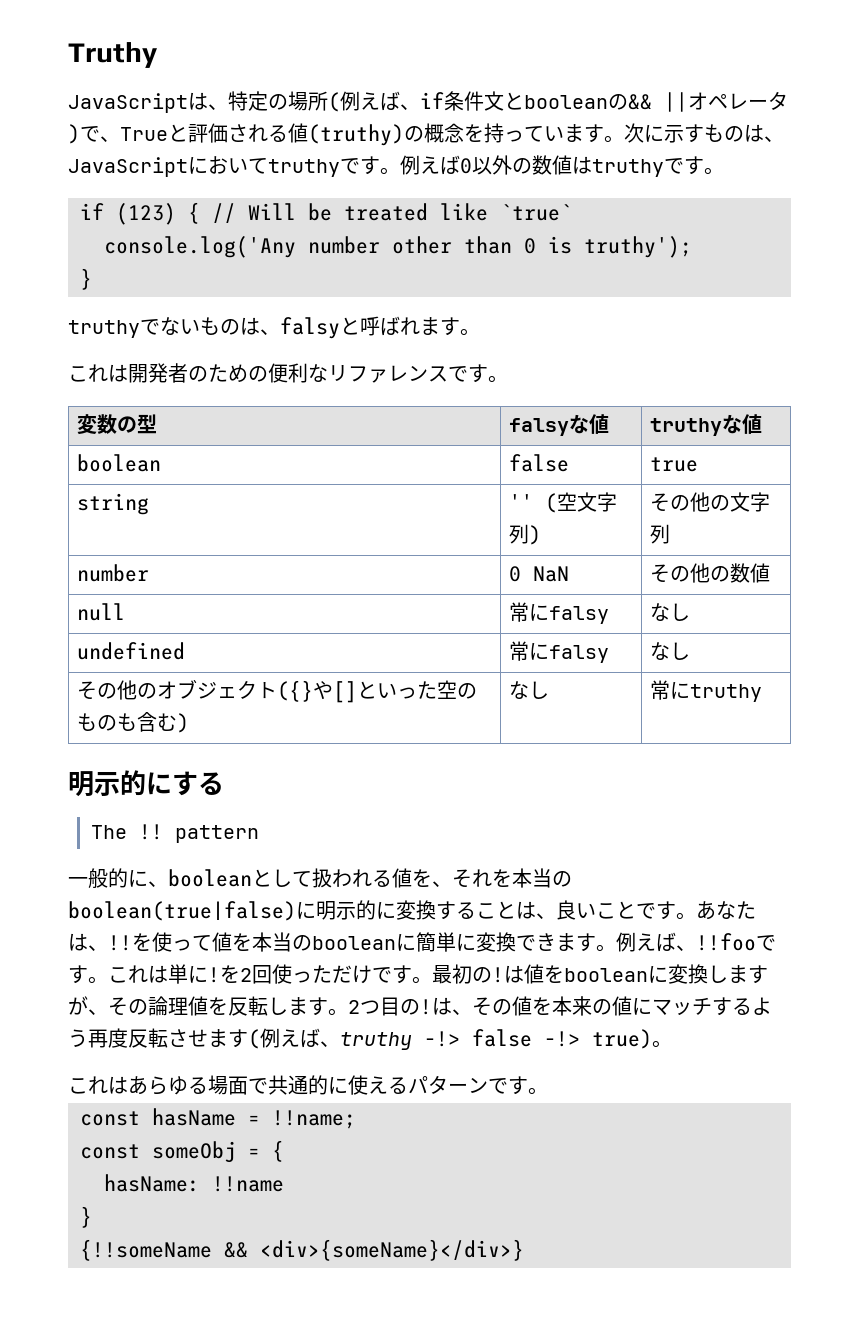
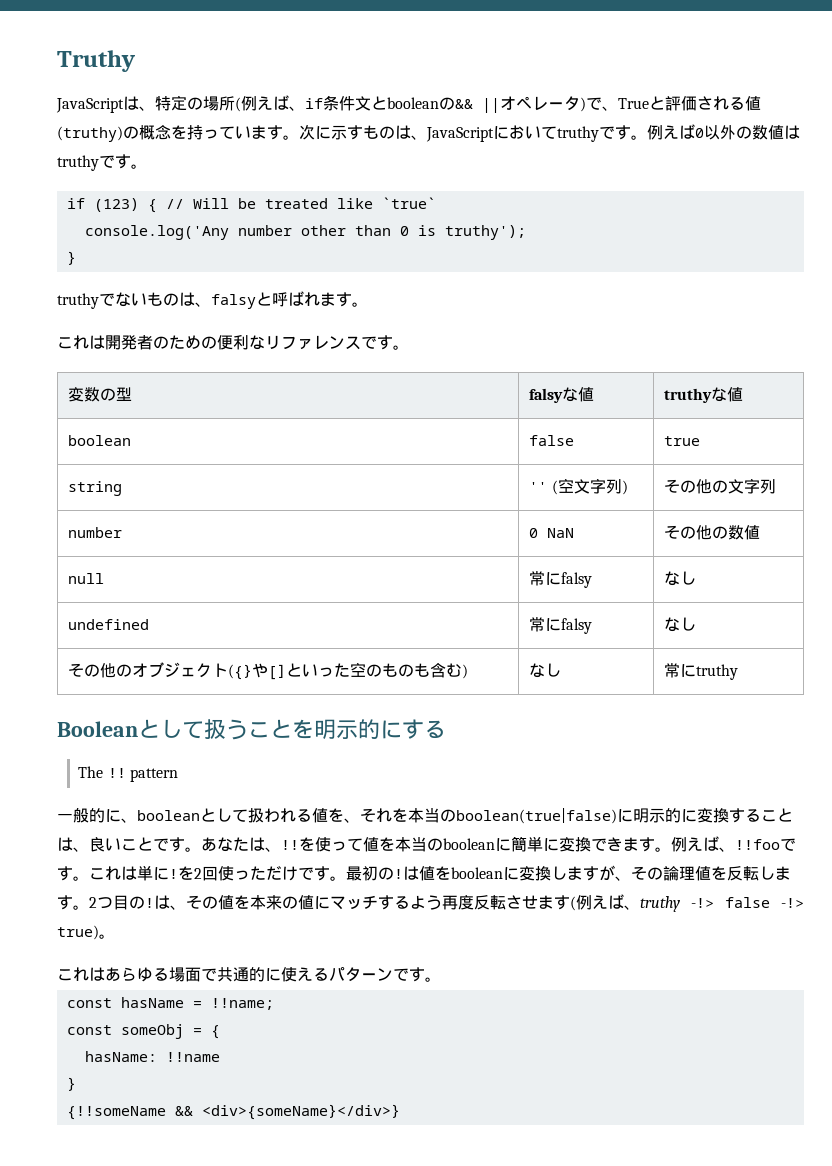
(763, 693) none -> [57,719,314,740] Booleanとして扱うことを

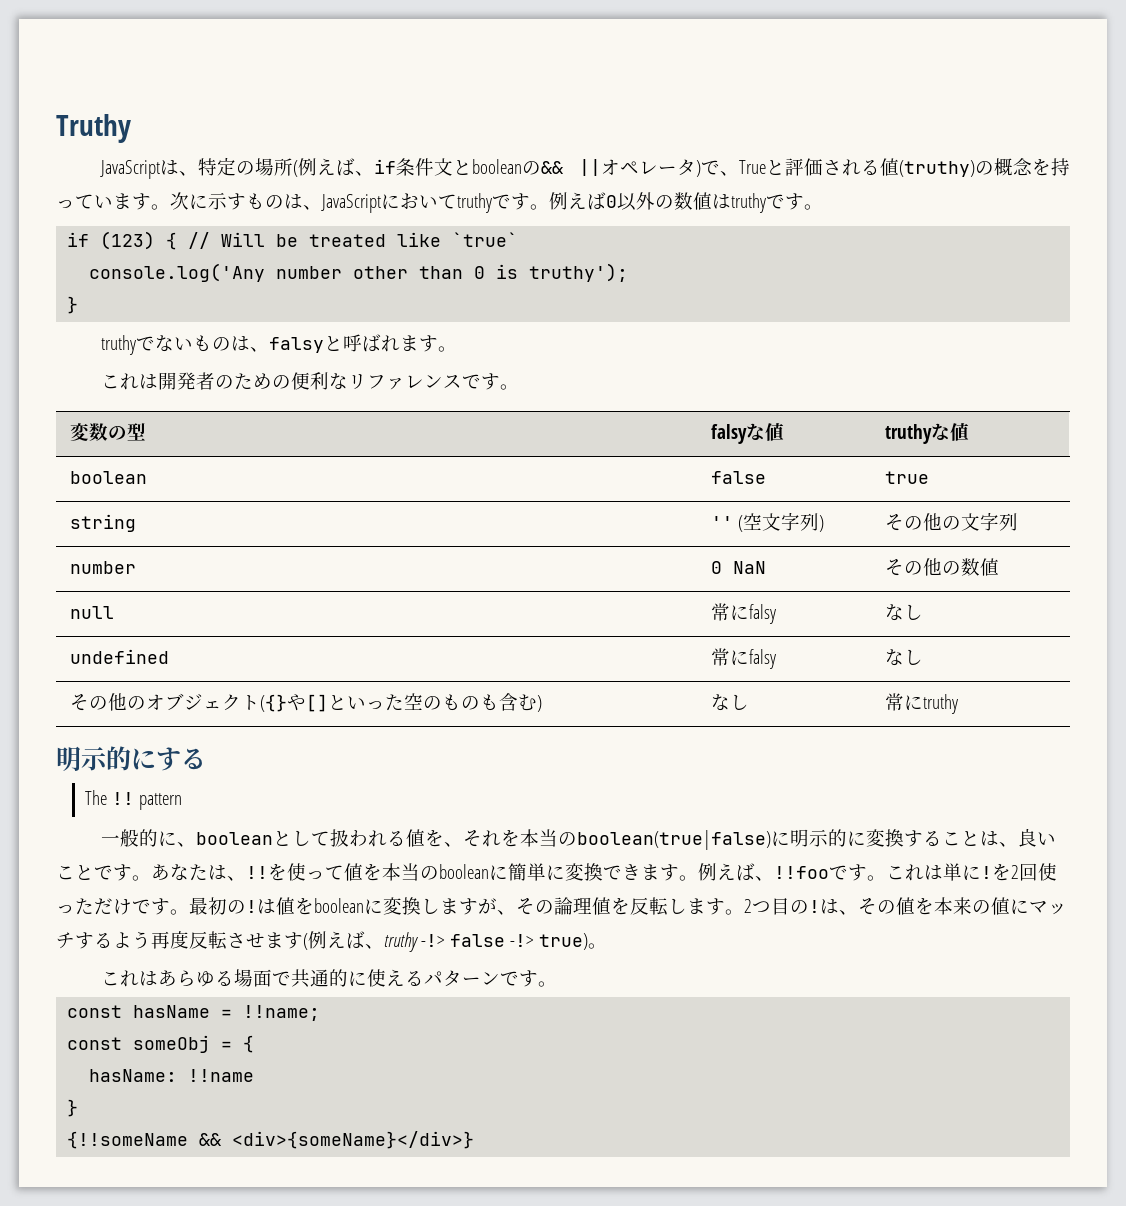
[57,719,314,740] Booleanとして扱うことを -> (959, 704) none

